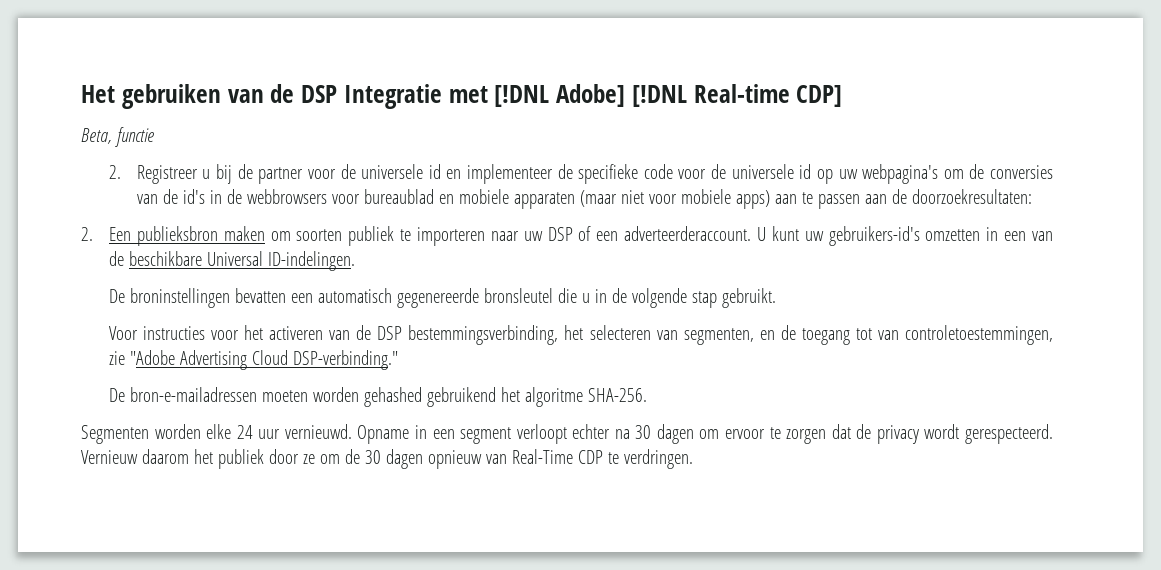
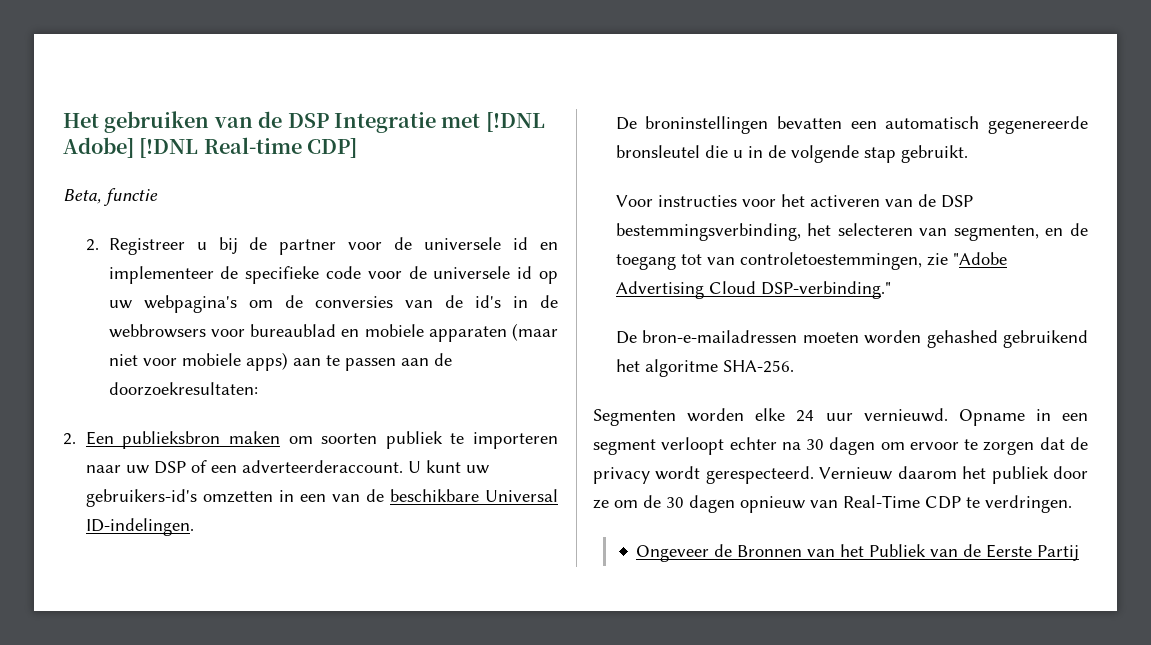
(693, 459) none -> [636,544,1080,562] // Ongeveer de Bronnen van het Publiek van de Eerste Partij

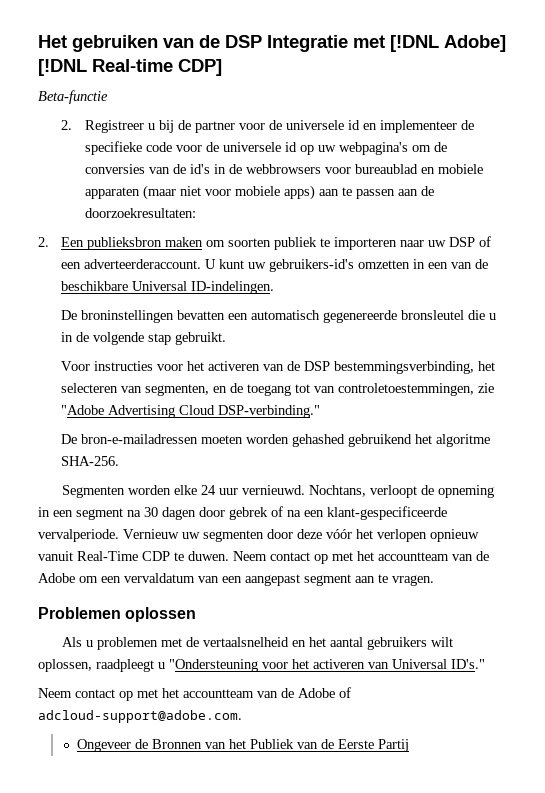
[63,188,158,206] Beta, functie -> [38,90,108,104] Beta-functie
[958,409,1025,426] Opname -> [308,485,494,498] Nochtans, verloopt de opneming
[661,437,777,455] verloopt echter -> (123, 514) none
[880,437,1088,455] [593,466,1088,484] [593,495,1072,513] om ervoor te zorgen dat de privacy wordt gerespecteerd. Vernieuw daarom het publiek door ze om de 30 dagen opnieuw van Real-Time CDP te verdringen. -> [199,506,447,520] [38,529,479,542] [38,551,489,564] [38,573,434,586] [38,607,197,622] [61,637,453,650] [38,659,485,672] [38,687,351,701] [38,710,242,723] door gebrek of na een klant-gespecificeerde vervalperiode. Vernieuw uw segmenten door deze vóór het verlopen opnieuw vanuit Real-Time CDP te duwen. Neem contact op met het accountteam van de Adobe om een vervaldatum van een aangepast segment aan te vragen. // Problemen oplossen // Als u problemen met de vertaalsnelheid en het aantal gebruikers wilt oplossen, raadpleegt u "Ondersteuning voor het activeren van Universal ID's." // Neem contact op met het accountteam van de Adobe of adcloud-support@adobe.com.

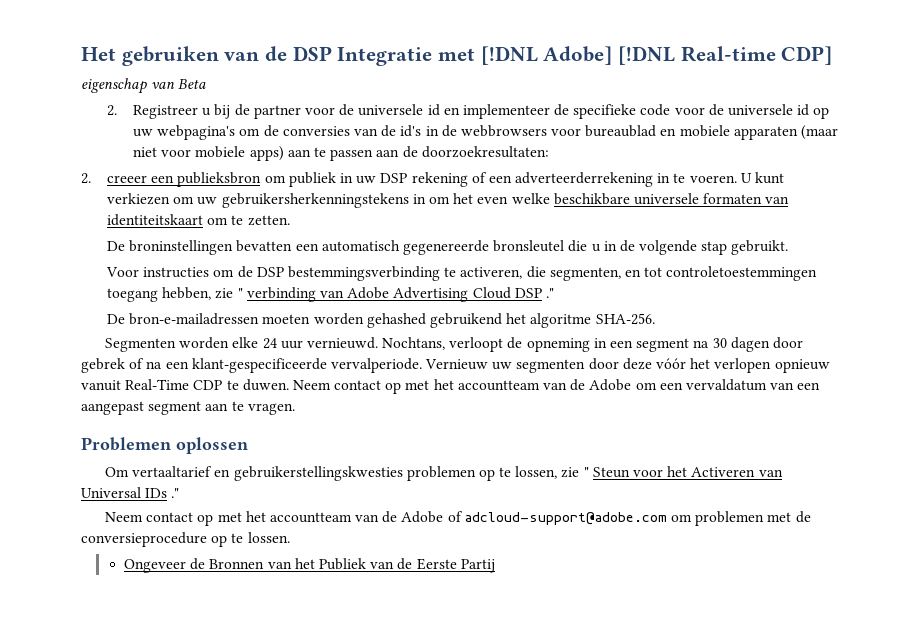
[38,90,108,104] Beta-functie -> [81,78,207,94] eigenschap van Beta
[61,237,425,250] Een publieksbron maken om soorten publiek te importeren naar -> [107,172,353,187] creeer een publieksbron om publiek in
(476, 242) none -> [411,172,468,187] rekening
[84,259,489,272] [61,281,275,294] adverteerderaccount. U kunt uw gebruikers-id's omzetten in een van de beschikbare Universal ID-indelingen. -> [515,172,784,187] [107,193,790,208] [107,214,290,226] adverteerderrekening in te voeren. U kunt verkiezen om uw gebruikersherkenningstekens in om het even welke beschikbare universele formaten van identiteitskaart om te zetten.
[157,361,496,374] [61,383,495,396] [61,405,321,418] voor het activeren van de DSP bestemmingsverbinding, het selecteren van segmenten, en de toegang tot van controletoestemmingen, zie "Adobe Advertising Cloud DSP-verbinding." -> [213,266,818,281] [107,287,554,302] om de DSP bestemmingsverbinding te activeren, die segmenten, en tot controletoestemmingen toegang hebben, zie " verbinding van Adobe Advertising Cloud DSP ."
[61,637,453,650] [38,659,365,672] Als u problemen met de vertaalsnelheid en het aantal gebruikers wilt oplossen, raadpleegt u "Ondersteuning voor het activeren -> [104,466,756,481] Om vertaaltarief en gebruikerstellingskwesties problemen op te lossen, zie " Steun voor het Activeren
[451,659,485,669] ID's." -> [145,488,180,498] IDs ."
[38,710,242,723] adcloud-support@adobe.com. -> [464,511,811,526] [81,532,290,547] adcloud-support@adobe.com om problemen met de conversieprocedure op te lossen.

